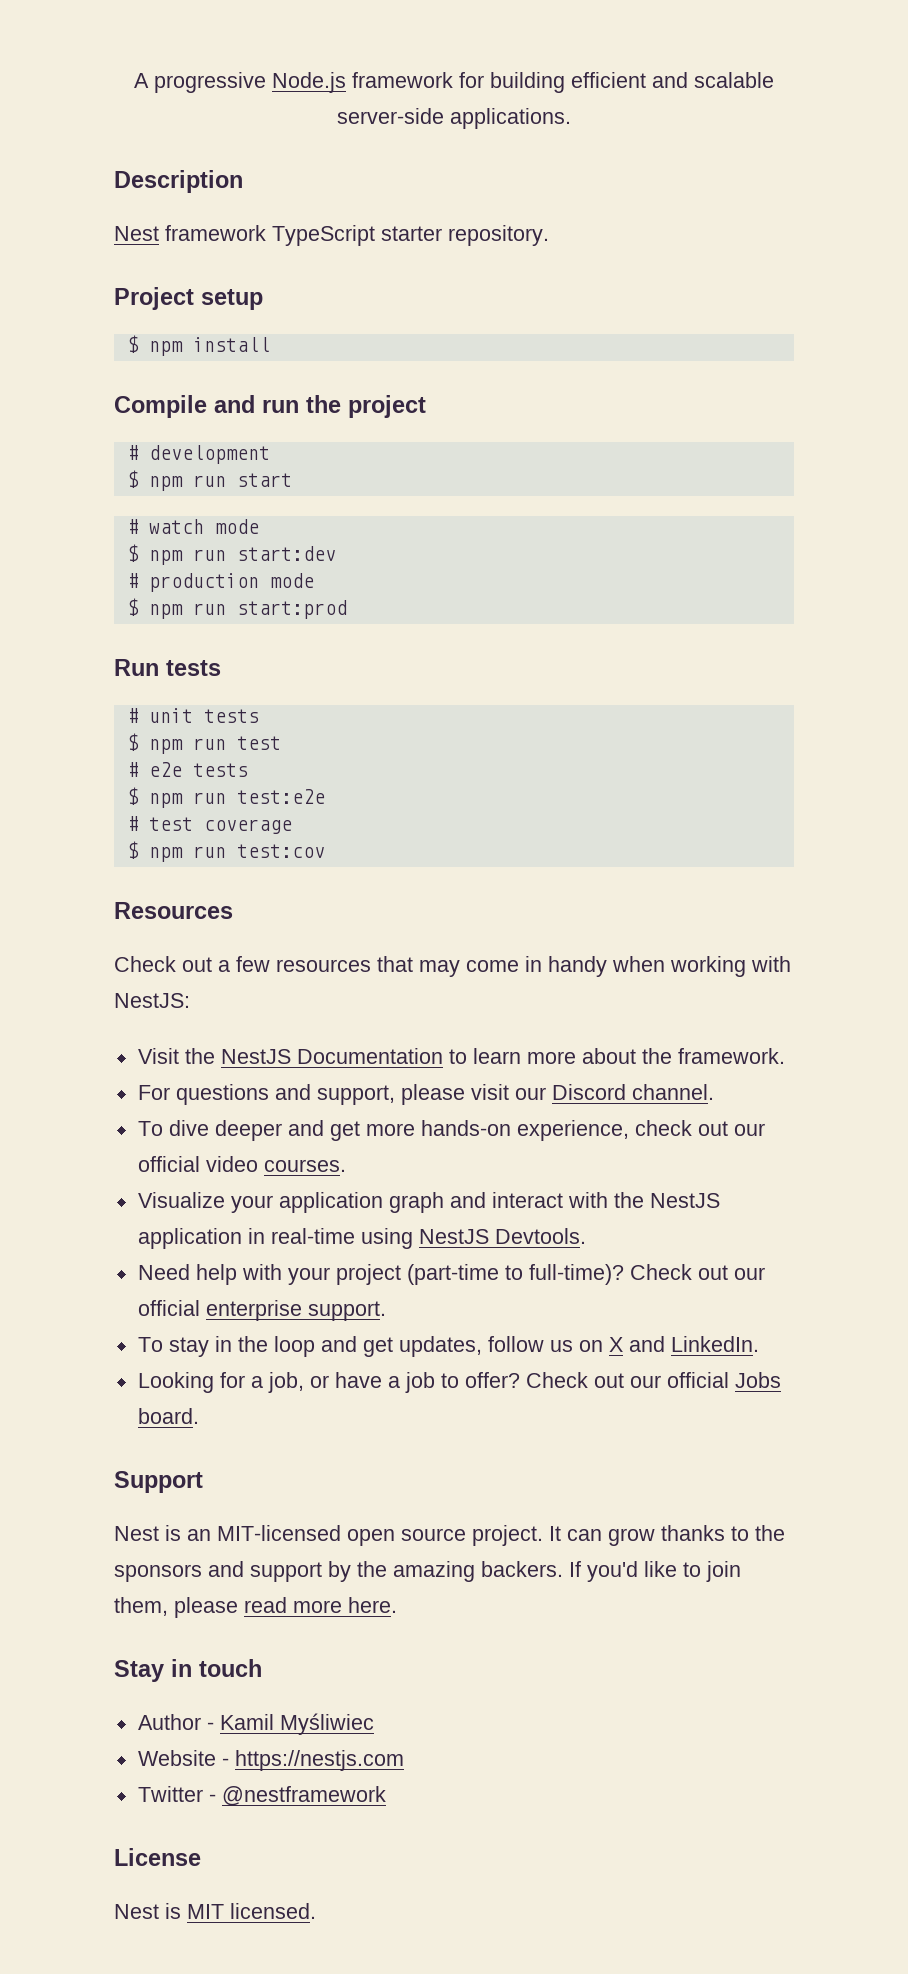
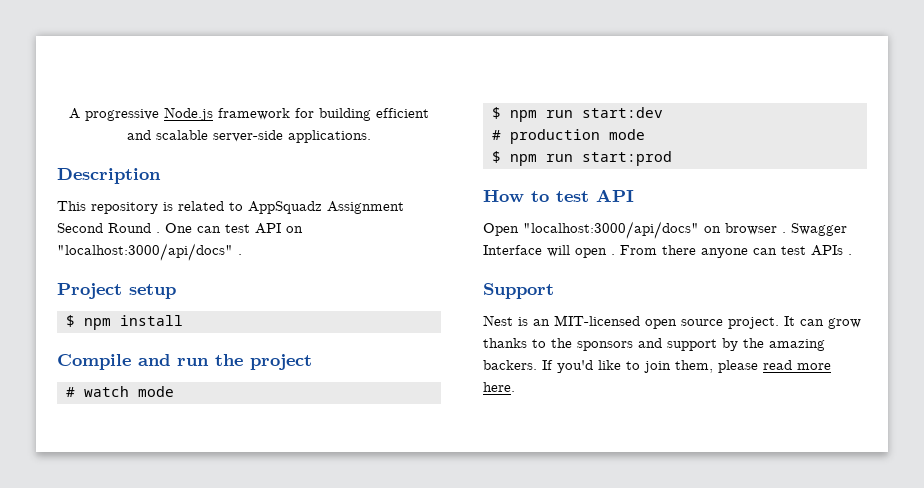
[114,225,549,246] Nest framework TypeScript starter repository. -> [57,201,404,214] [57,223,303,234] [57,243,242,261] This repository is related to AppSquadz Assignment Second Round . One can test API on "localhost:3000/api/docs" .
[126,445,270,464] [126,470,292,491] // # development // $ npm run start -> (312, 362) none
[114,659,221,676] [126,708,259,723] [126,733,281,754] [126,762,248,777] [126,787,325,808] [126,816,292,834] [126,841,325,862] [114,902,233,919] [114,956,791,977] [114,993,190,1008] [137,1048,785,1064] [137,1084,714,1105] [137,1120,765,1141] [137,1156,346,1172] [137,1192,720,1213] [137,1228,586,1249] [137,1264,765,1285] [137,1300,386,1321] [137,1336,759,1357] [137,1372,781,1393] [137,1408,199,1424] Run tests // # unit tests // $ npm run test // # e2e tests // $ npm run test:e2e // # test coverage // $ npm run test:cov // Resources // Check out a few resources that may come in handy when working with NestJS: // Visit the NestJS Documentation to learn more about the framework. // For questions and support, please visit our Discord channel. // To dive deeper and get more hands-on experience, check out our official video courses. // Visualize your application graph and interact with the NestJS application in real-time using NestJS Devtools. // Need help with your project (part-time to full-time)? Check out our official enterprise support. // To stay in the loop and get updates, follow us on X and LinkedIn. // Looking for a job, or have a job to offer? Check out our official Jobs board. -> [483,189,634,202] [483,221,847,239] [483,245,852,258] How to test API // Open "localhost:3000/api/docs" on browser . Swagger Interface will open . From there anyone can test APIs .
[114,1659,262,1682] [137,1713,374,1735] [137,1750,404,1771] [137,1786,386,1806] [114,1848,201,1866] [114,1903,316,1919] // Stay in touch // Author - Kamil Myśliwiec // Website - https://nestjs.com // Twitter - @nestframework // License // Nest is MIT licensed. -> (515, 387) none

